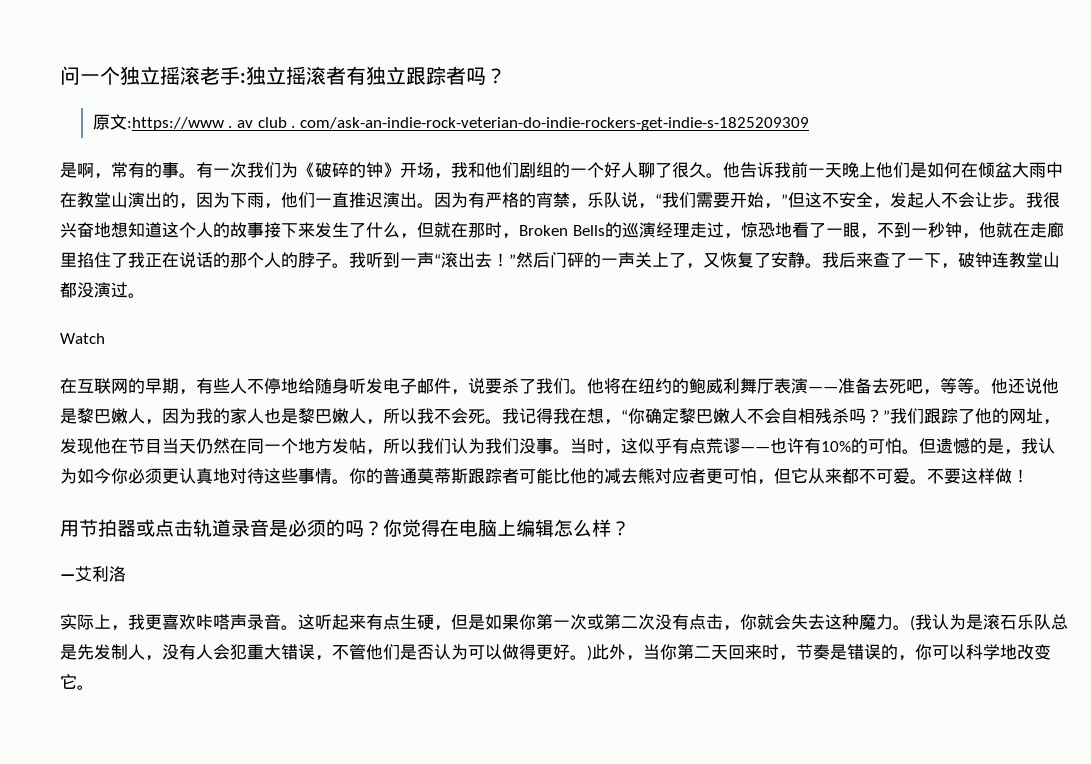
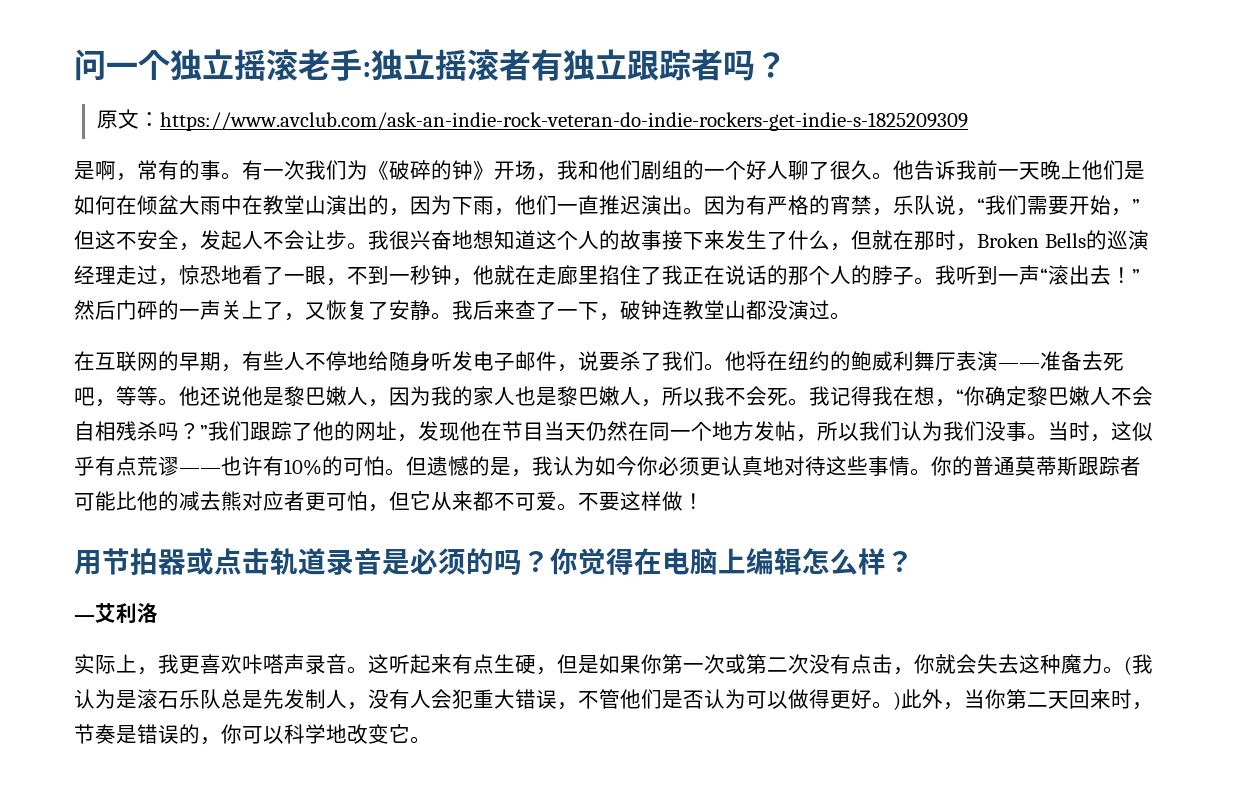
[126,117,809,131] :https://www . av club . com/ask-an-indie-rock-veterian-do-indie-rockers-get-indie-s-1825209309 -> [138,112,968,131] ：https://www.avclub.com/ask-an-indie-rock-veteran-do-indie-rockers-get-indie-s-1825209309
[60,333,105,344] // Watch -> (851, 316) none

